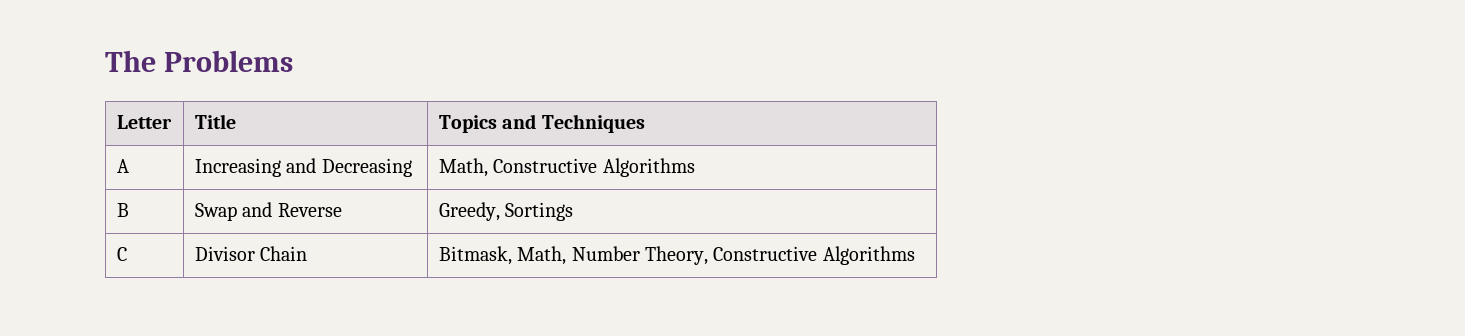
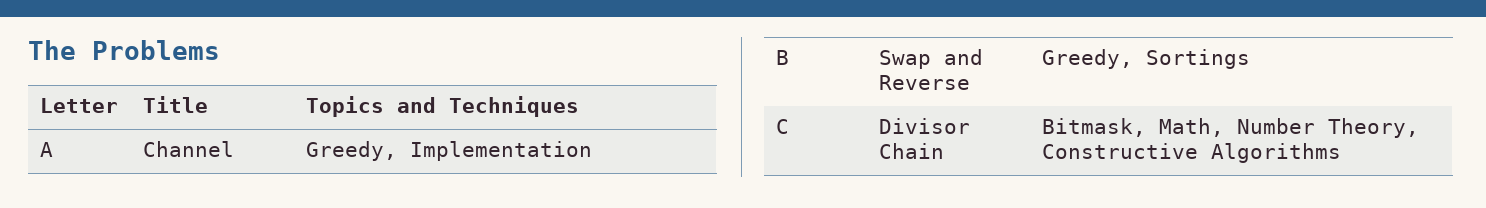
[194,158,412,177] [438,158,695,177] Increasing and Decreasing | Math, Constructive Algorithms -> [143,141,235,157] [306,141,593,161] Channel | Greedy, Implementation

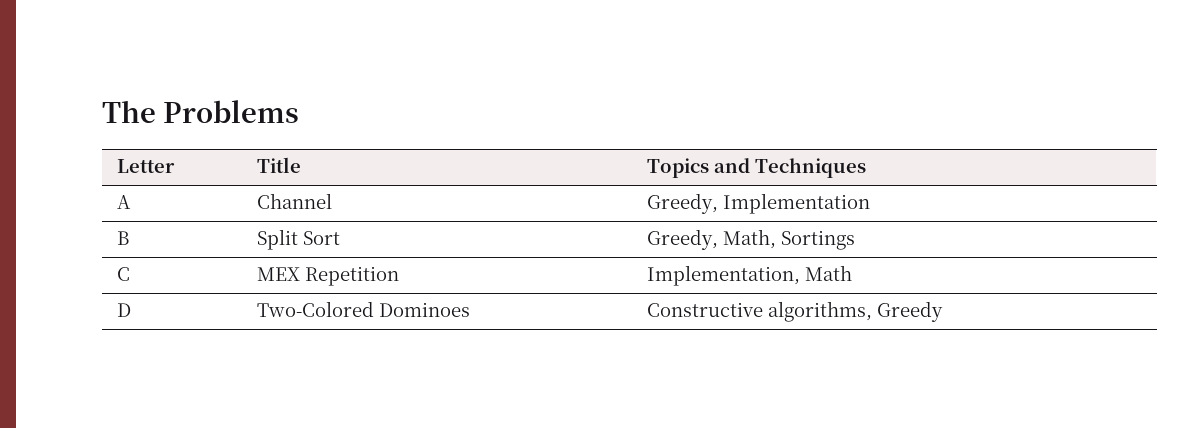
[879,49,984,69] [879,75,971,90] [1042,49,1134,69] Swap and Reverse | Greedy, -> [257,229,341,250] [647,229,777,250] Split Sort | Greedy, Math,
[879,118,971,134] [879,143,945,159] [1042,118,1420,138] [1042,143,1342,163] Divisor Chain | Bitmask, Math, Number Theory, Constructive Algorithms -> [257,266,400,286] [647,265,853,286] [117,303,132,317] [257,301,471,317] [647,301,944,322] MEX Repetition | Implementation, Math // D | Two-Colored Dominoes | Constructive algorithms, Greedy

